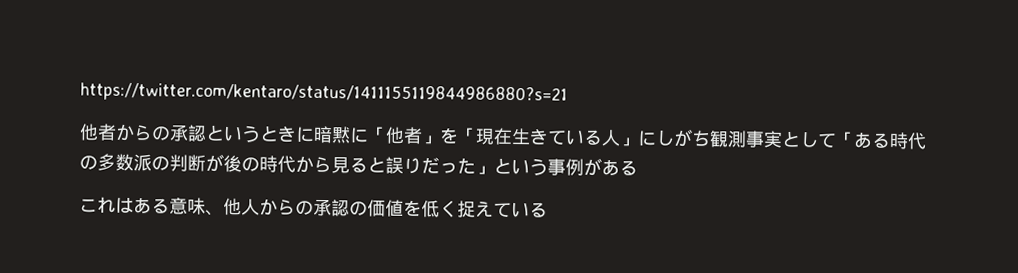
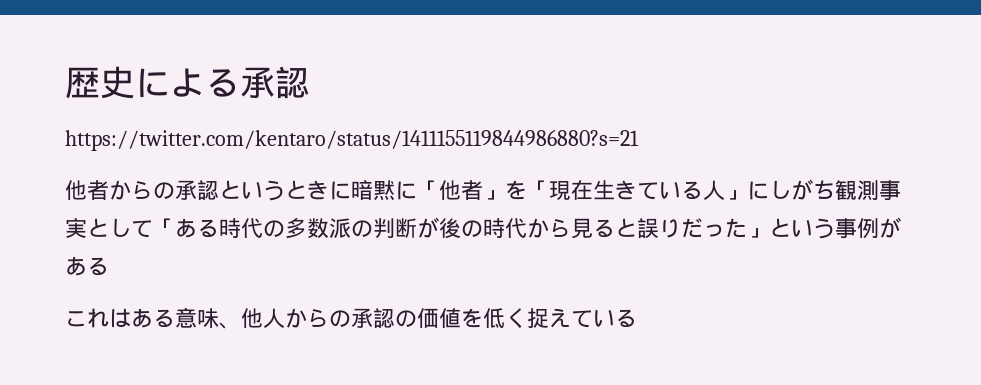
(80, 93) none -> [65,66,310,99] 歴史による承認 //

